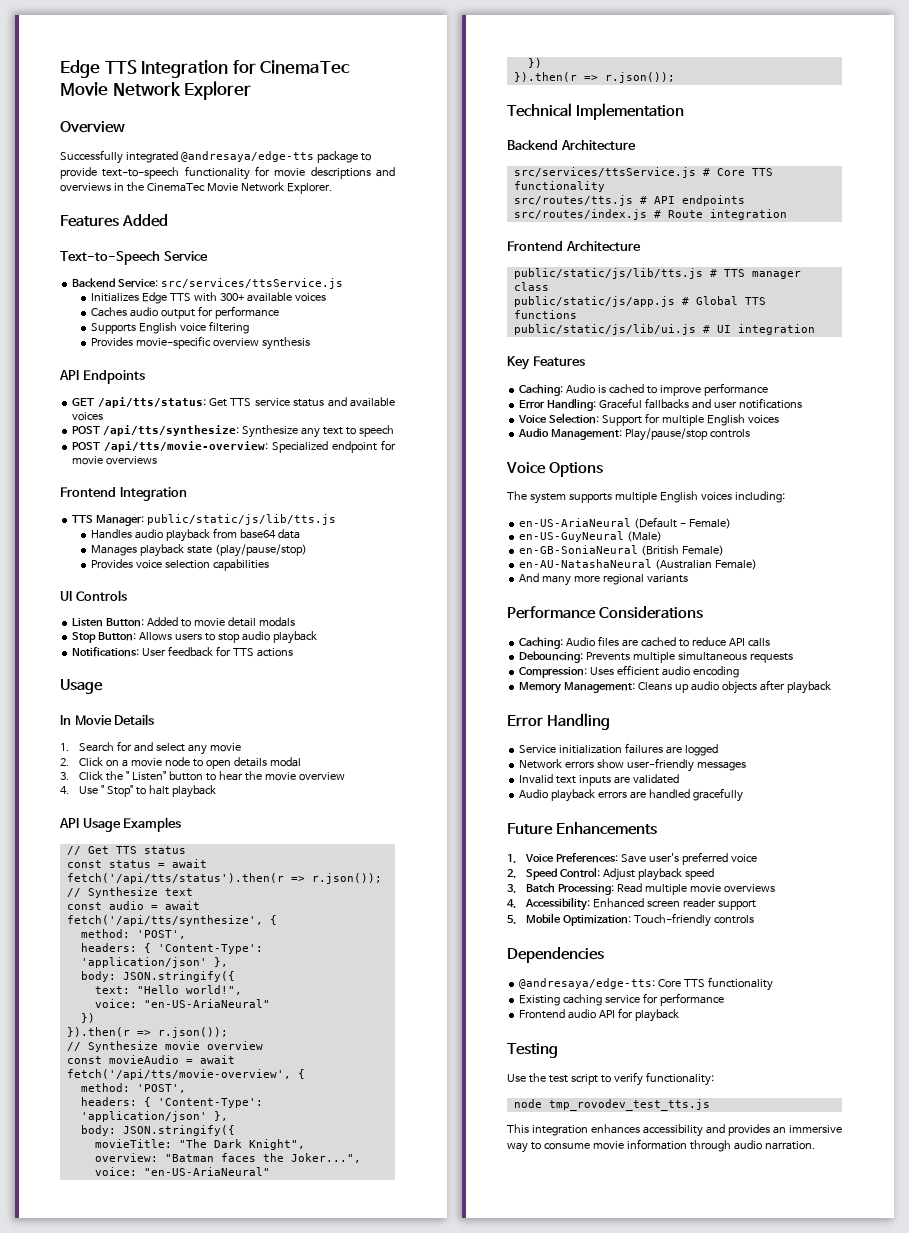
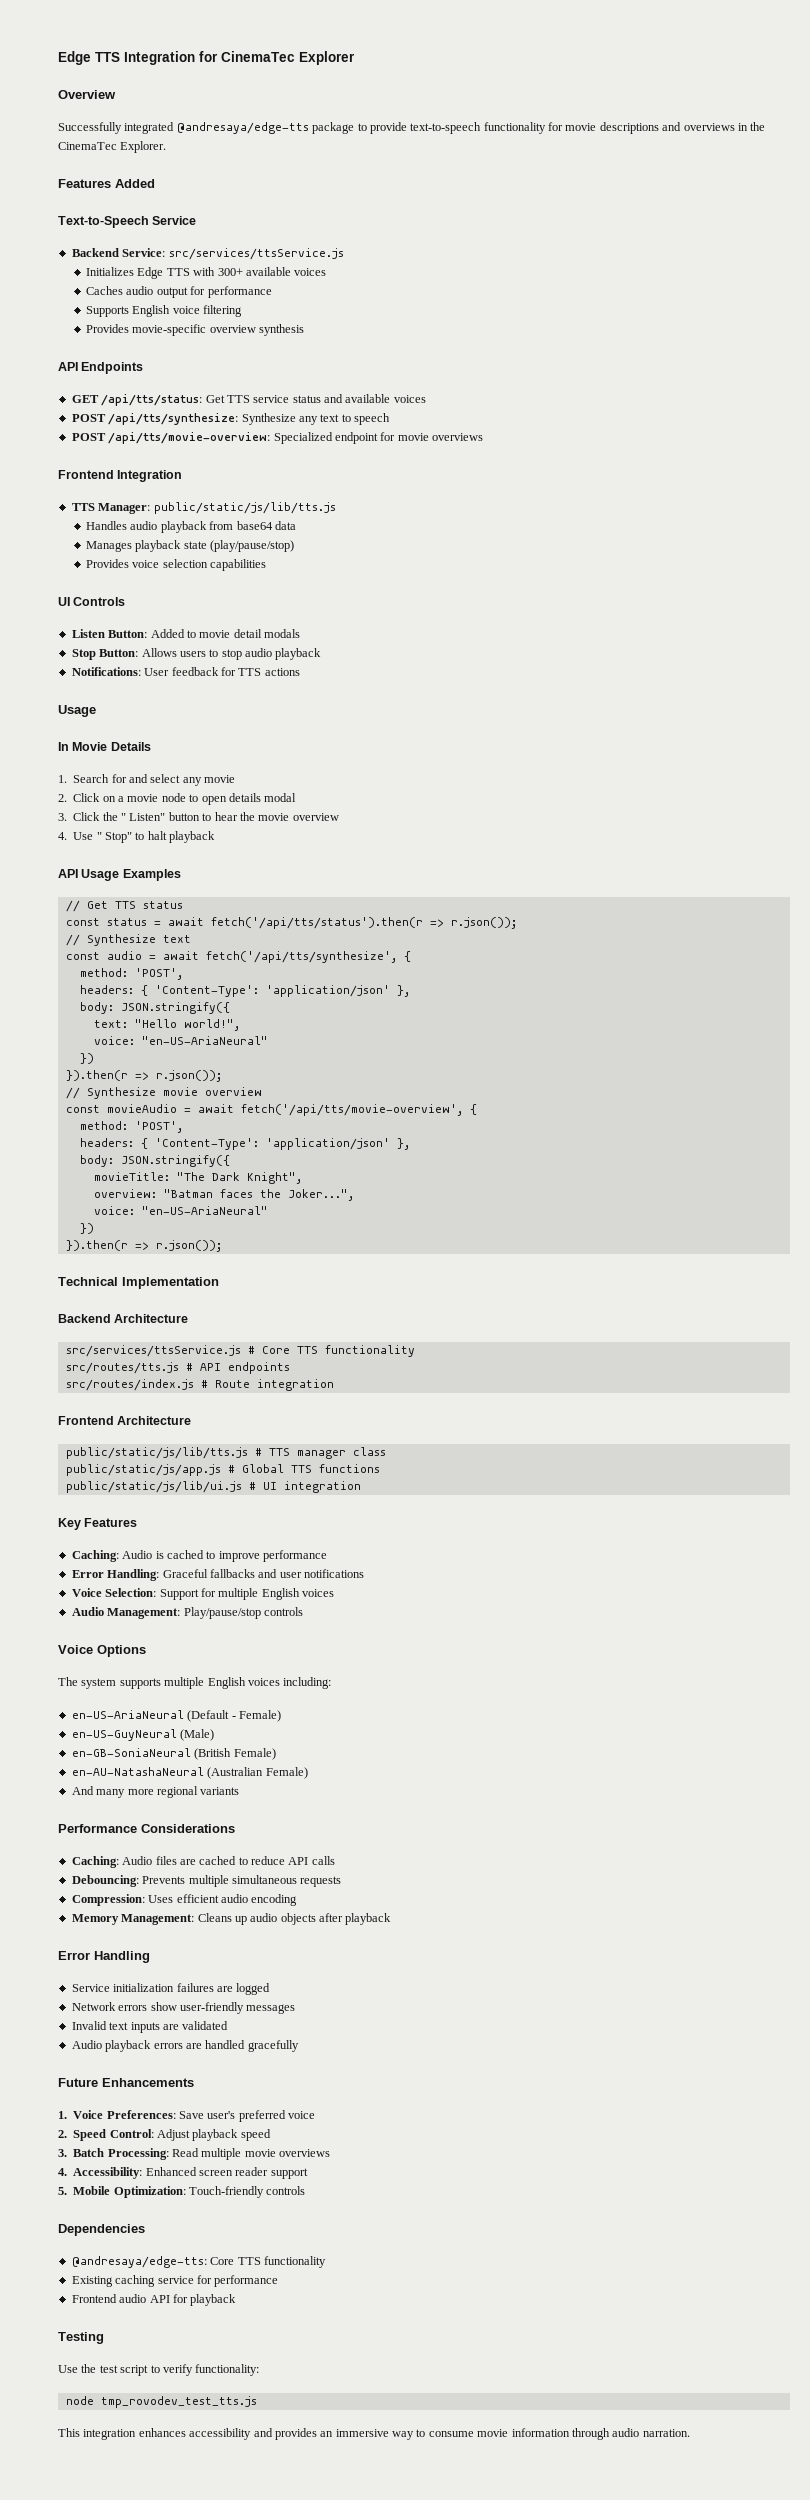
[60,82,181,96] Movie Network -> (295, 56) none
[206,182,284,192] Movie Network -> (117, 146) none

